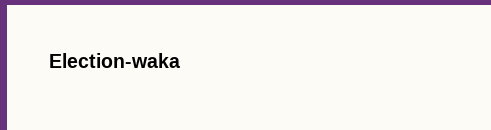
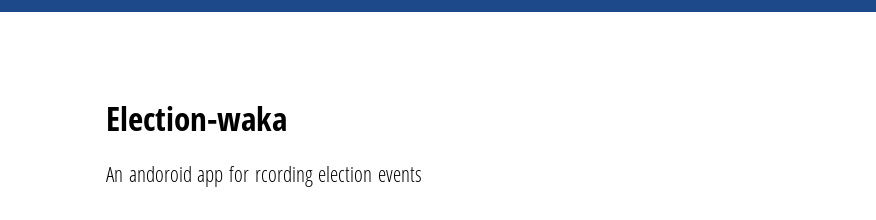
(180, 60) none -> [106,166,423,187] // An andoroid app for rcording election events

